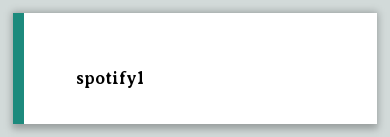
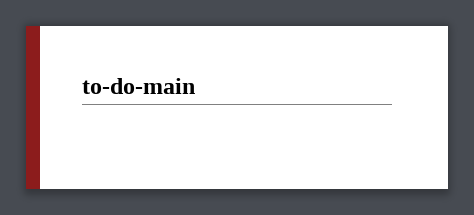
[76,71,144,88] spotify1 -> [82,78,195,94] to-do-main

